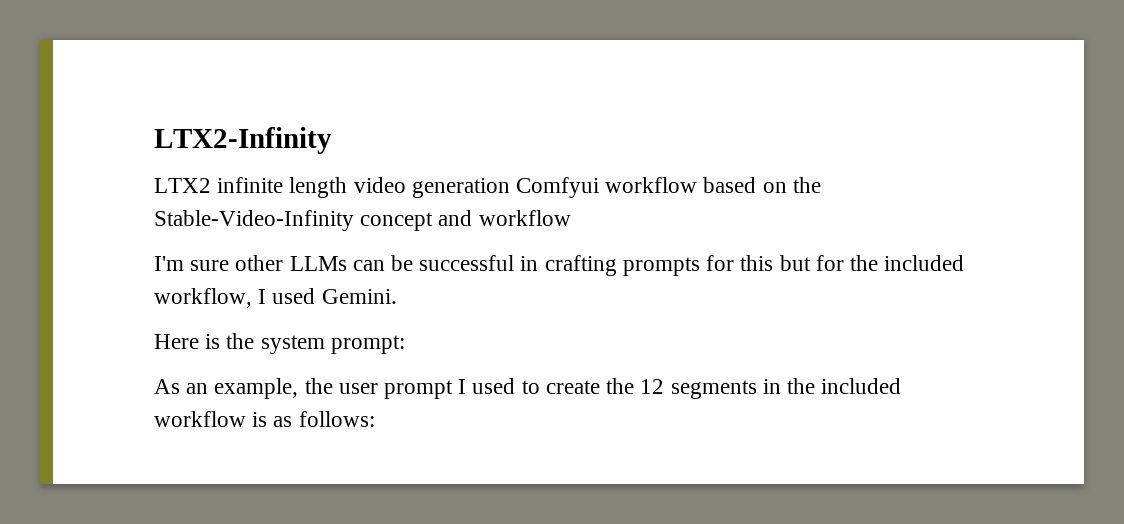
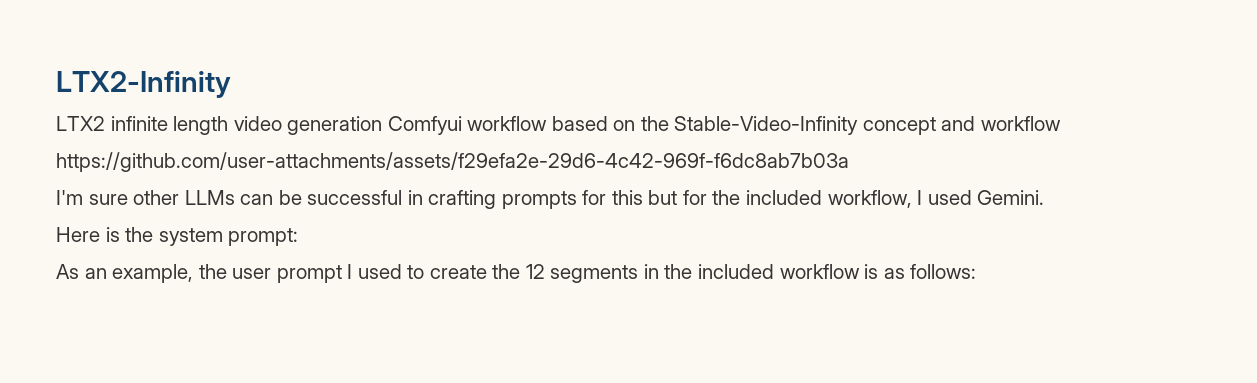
(571, 218) none -> [56,152,849,172] // https://github.com/user-attachments/assets/f29efa2e-29d6-4c42-969f-f6dc8ab7b03a

